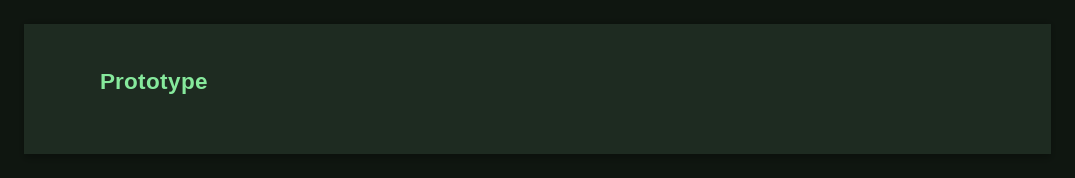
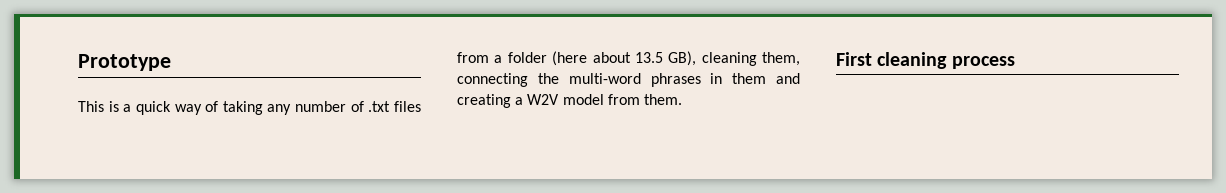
(208, 84) none -> [78,101,421,115] [457,51,800,66] [457,73,800,87] [457,94,682,108] [836,52,1015,69] // This is a quick way of taking any number of .txt files from a folder (here about 13.5 GB), cleaning them, connecting the multi-word phrases in them and creating a W2V model from them. // First cleaning process

